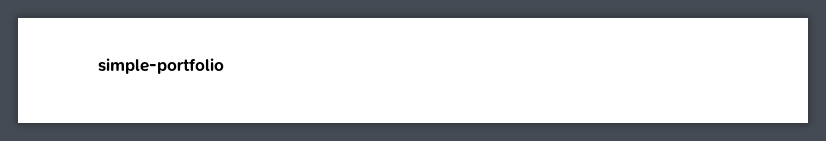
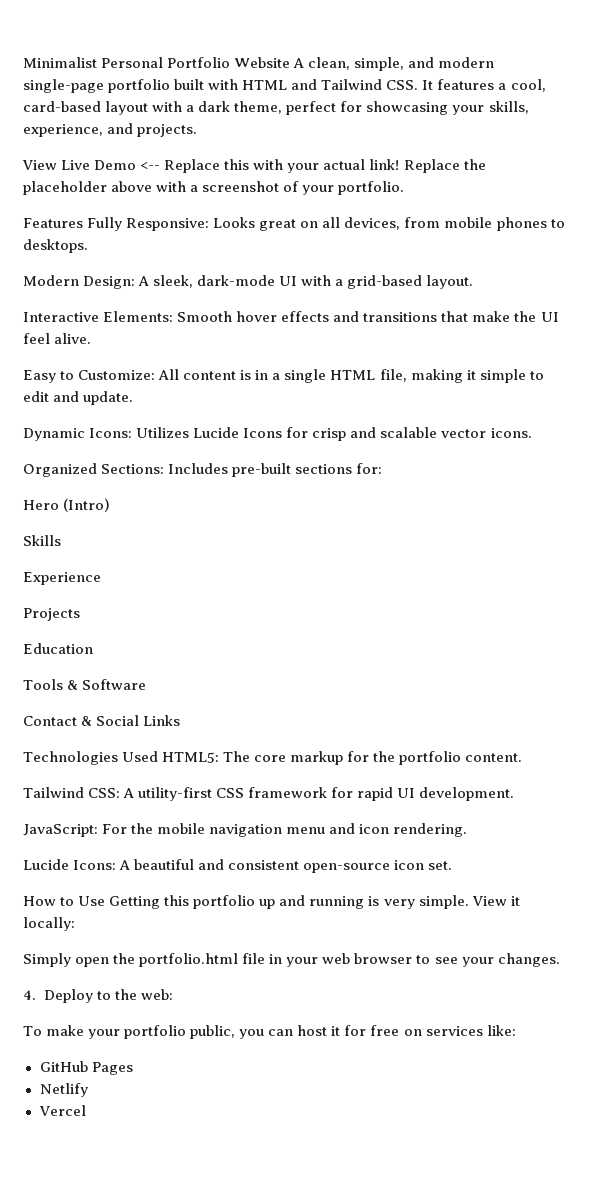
[98,58,224,74] simple-portfolio -> [23,57,495,71] [23,79,546,93] [23,101,529,115] [23,123,198,137] [22,159,486,173] [23,181,405,195] [23,217,565,231] [23,239,88,253] [23,275,474,289] [23,311,559,322] [23,333,92,344] [23,369,544,383] [23,391,134,405] [23,427,532,441] [23,463,383,477] [23,498,111,512] [23,535,61,546] [23,572,101,585] [23,608,80,621] [23,643,93,654] [23,679,147,690] [23,715,181,726] [23,751,523,765] [23,787,515,801] [23,823,468,837] [23,859,453,873] [23,895,520,909] [23,917,75,931] [23,953,560,967] [23,989,173,1003] [23,1025,516,1039] [39,1061,133,1075] [39,1083,88,1097] [38,1105,86,1116] Minimalist Personal Portfolio Website A clean, simple, and modern single-page portfolio built with HTML and Tailwind CSS. It features a cool, card-based layout with a dark theme, perfect for showcasing your skills, experience, and projects. // View Live Demo <-- Replace this with your actual link! Replace the placeholder above with a screenshot of your portfolio. // Features Fully Responsive: Looks great on all devices, from mobile phones to desktops. // Modern Design: A sleek, dark-mode UI with a grid-based layout. // Interactive Elements: Smooth hover effects and transitions that make the UI feel alive. // Easy to Customize: All content is in a single HTML file, making it simple to edit and update. // Dynamic Icons: Utilizes Lucide Icons for crisp and scalable vector icons. // Organized Sections: Includes pre-built sections for: // Hero (Intro) // Skills // Experience // Projects // Education // Tools & Software // Contact & Social Links // Technologies Used HTML5: The core markup for the portfolio content. // Tailwind CSS: A utility-first CSS framework for rapid UI development. // JavaScript: For the mobile navigation menu and icon rendering. // Lucide Icons: A beautiful and consistent open-source icon set. // How to Use Getting this portfolio up and running is very simple. View it locally: // Simply open the portfolio.html file in your web browser to see your changes. // 4. Deploy to the web: // To make your portfolio public, you can host it for free on services like: // GitHub Pages // Netlify // Vercel

